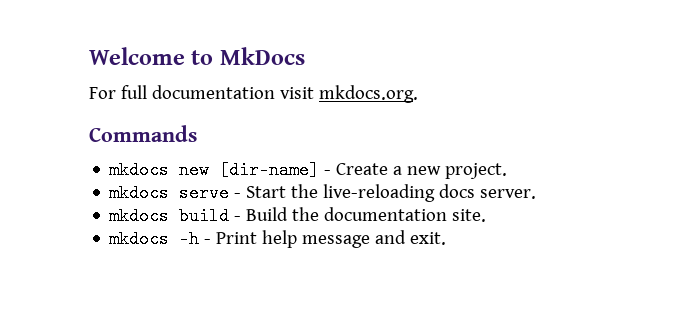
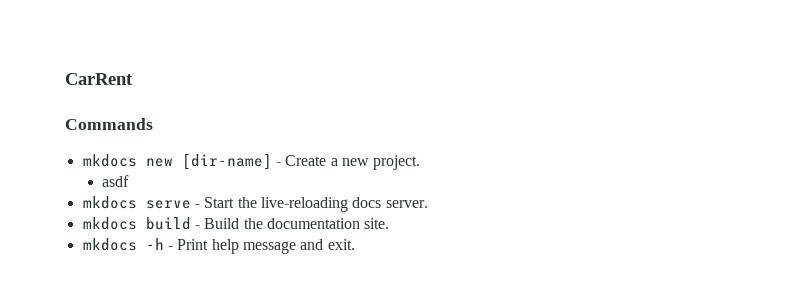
[89,47,305,65] [89,85,418,103] Welcome to MkDocs // For full documentation visit mkdocs.org. -> [65,73,133,85] CarRent
(508, 171) none -> [102,175,130,187] // asdf

